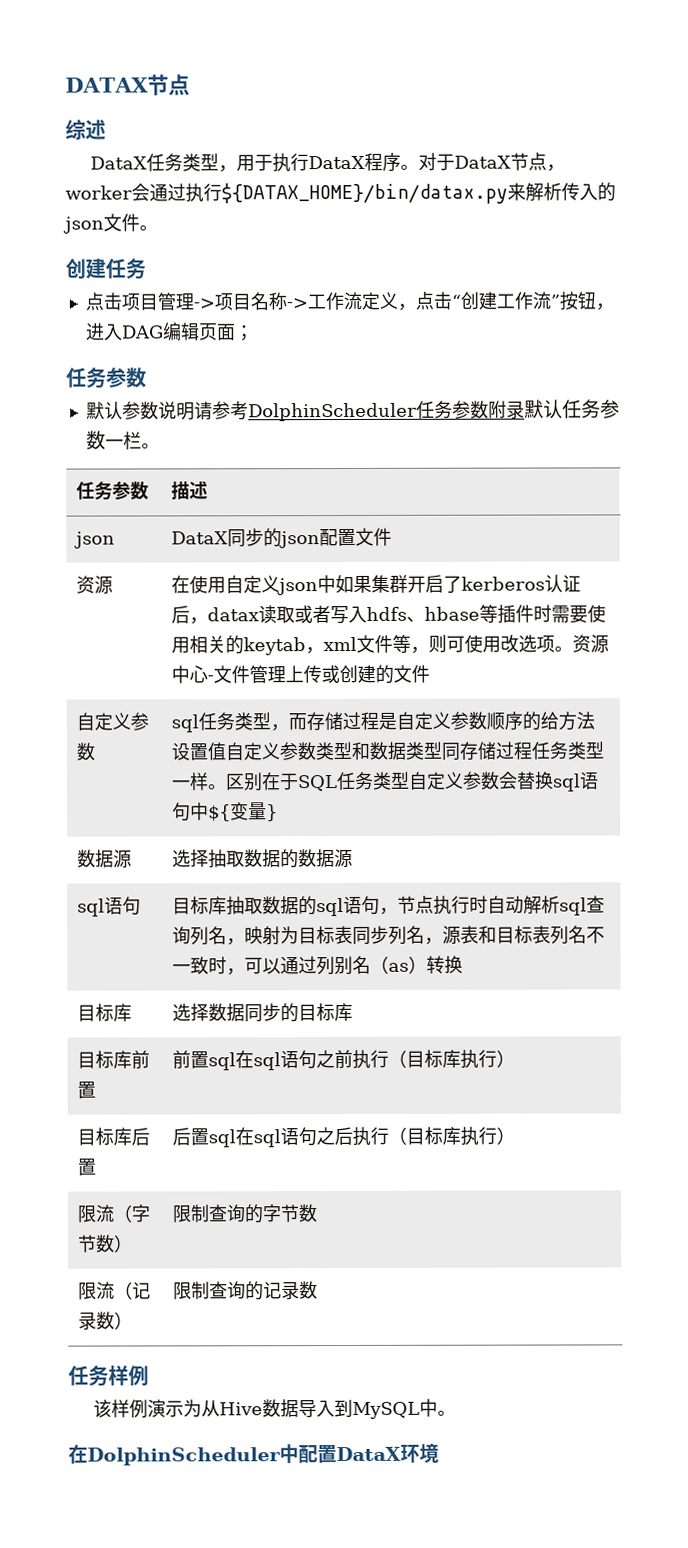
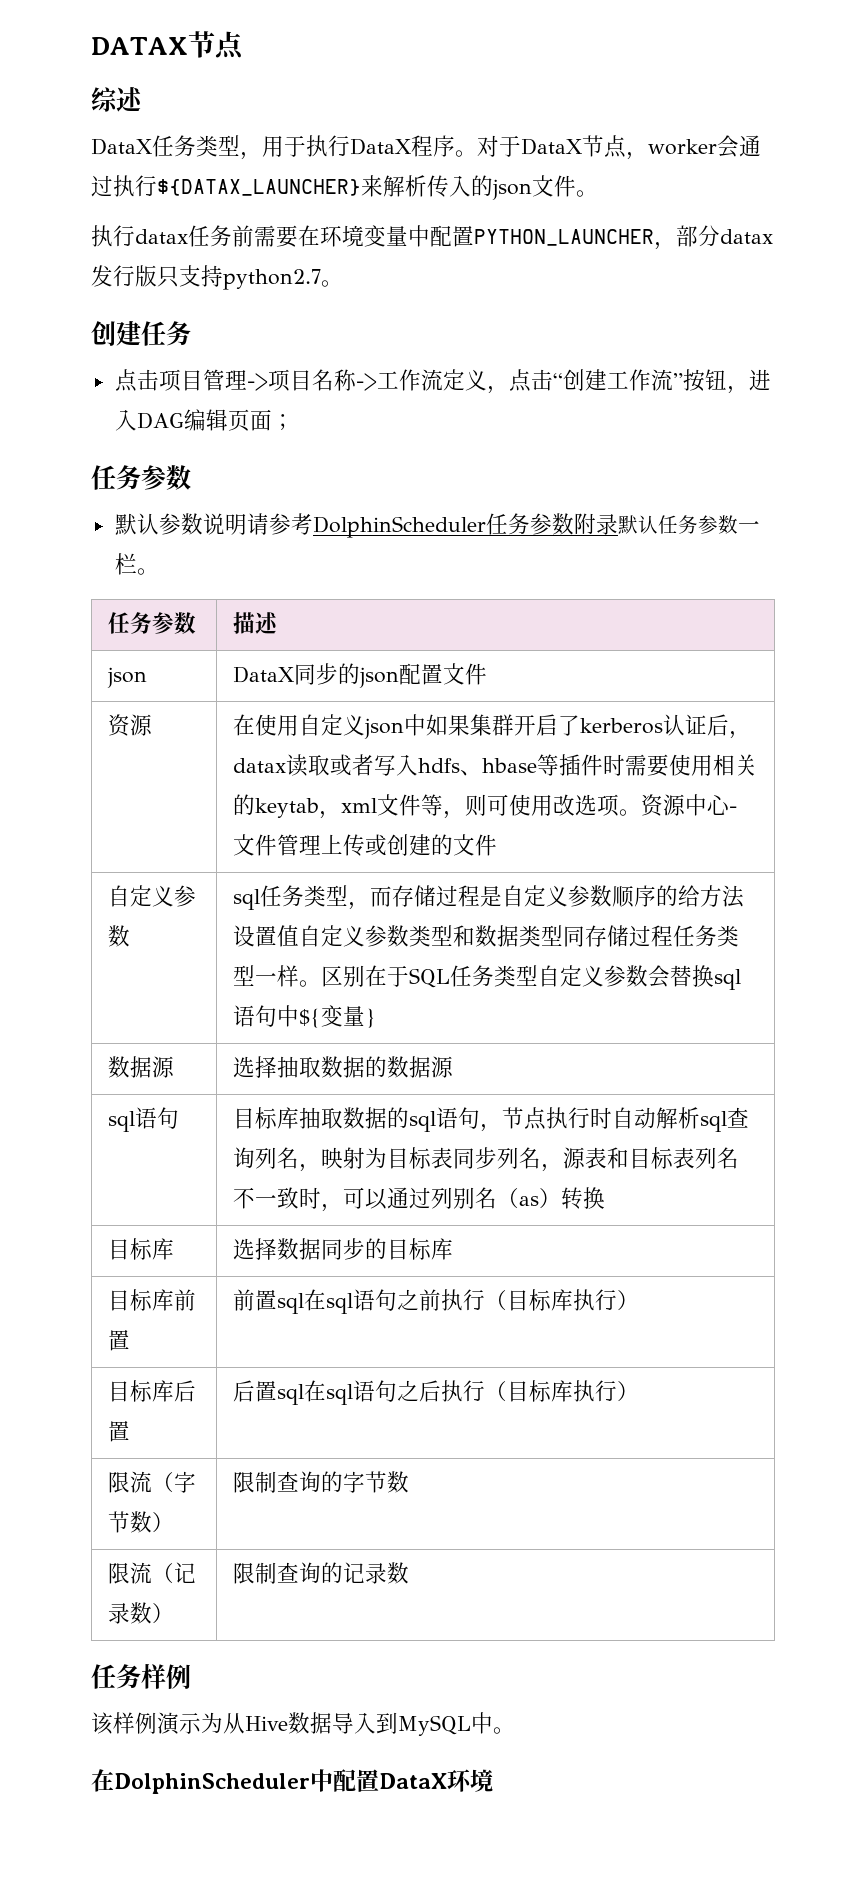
[221,182,508,205] ${DATAX_HOME}/bin/datax.py -> [157,179,361,196] ${DATAX_LAUNCHER}
(158, 228) none -> [91,225,773,250] [91,265,343,290] // 执行datax任务前需要在环境变量中配置PYTHON_LAUNCHER，部分datax发行版只支持python2.7。

